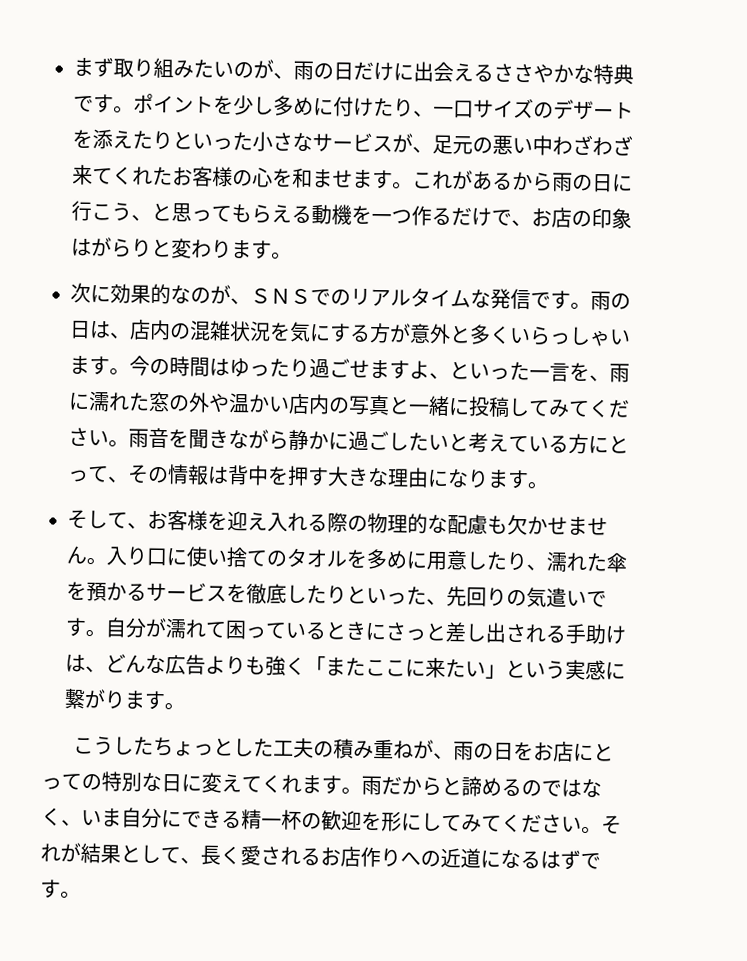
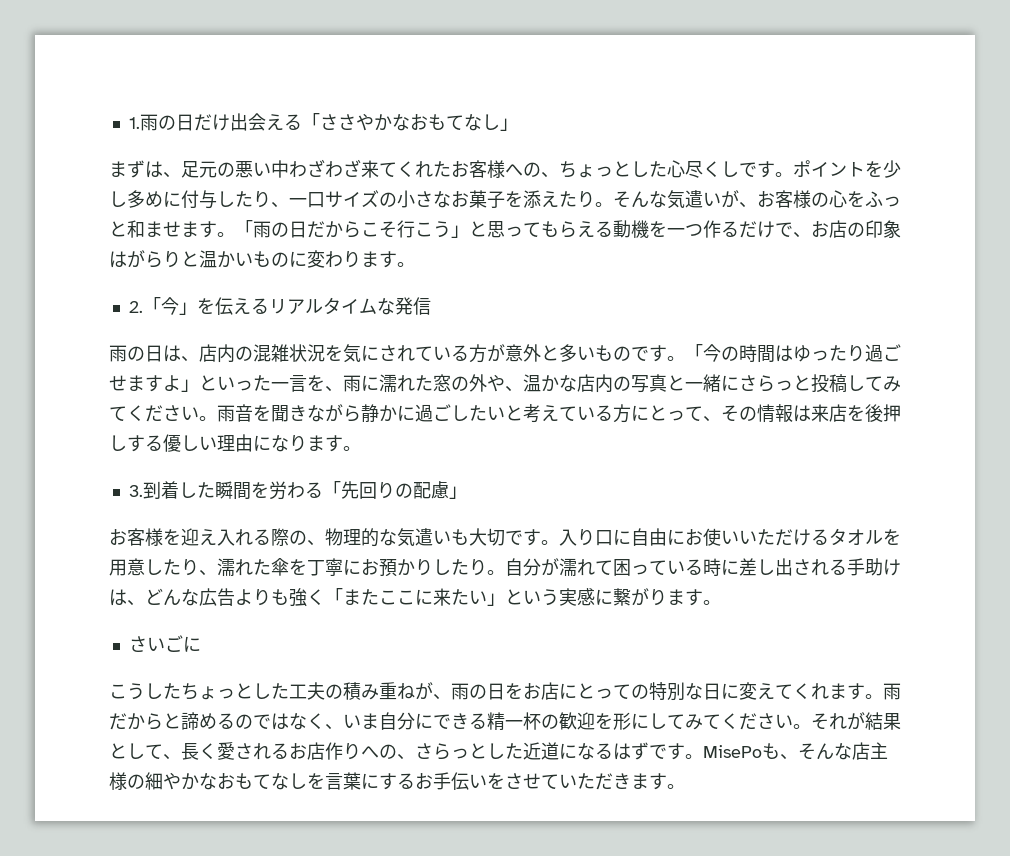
[73,57,294,79] まず取り組みたいのが、 -> [128,117,140,129] 1.
[393,63,414,81] に -> (230, 122) none
(494, 73) none -> [301,113,320,129] 「
[593,64,634,85] [73,93,634,121] [72,129,413,153] 特典です。ポイントを少し多めに付けたり、一口サイズのデザートを添えたりといった小さなサービスが -> [409,114,518,131] [109,160,163,178] おもてなし」 // まずは
[232,167,633,193] [71,200,152,222] の心を和ませます。これがあるから雨の日に行こう、 -> [505,160,901,178] [109,190,901,209] [109,220,469,238] への、ちょっとした心尽くしです。ポイントを少し多めに付与したり、一口サイズの小さなお菓子を添えたり。そんな気遣いが、お客様の心をふっと和ませます。「雨の日だからこそ行こう」
(172, 248) none -> [199,250,307,268] 温かいものに
[70,282,351,306] 次に効果的なのが、ＳＮＳでの -> [128,297,269,315] 2.「今」を伝える
[530,290,591,311] です。 -> (431, 306) //
[329,323,351,343] す -> [379,345,451,362] されてい
[489,325,631,347] [69,355,130,376] くいらっしゃいます。 -> [577,344,703,362] いものです。「
[429,372,450,380] 、 -> [181,379,199,392] 」
[228,392,290,414] 温かい -> [505,374,577,392] 、温かな
(470, 407) none -> [739,375,811,392] さらっと
[227,464,389,487] 背中を押す大きな -> [811,404,901,422] [109,434,217,452] 来店を後押しする優しい
[67,509,148,530] そして、 -> [128,481,467,500] 3.到着した瞬間を労わる「先回りの配慮」 //
(368, 523) none -> [307,540,325,546] 、
[447,514,608,536] [66,545,288,568] 配慮も欠かせません。入り口に使い捨ての -> [397,528,829,547] 気遣いも大切です。入り口に自由にお使いいただける
[366,548,428,570] 多めに -> (901, 537) none
[86,582,607,608] [65,617,87,637] 預かるサービスを徹底したりといった、先回りの気遣いです -> [307,558,487,577] 丁寧にお預かりしたり
[325,621,447,642] ときにさっと -> [703,558,739,576] 時に
(185, 706) none -> [128,635,201,652] // さいごに
(441, 858) none -> [397,743,523,760] 、さらっとした
(81, 894) none -> [703,742,888,760] [109,772,685,790] MisePoも、そんな店主様の細やかなおもてなしを言葉にするお手伝いをさせていただきます。

